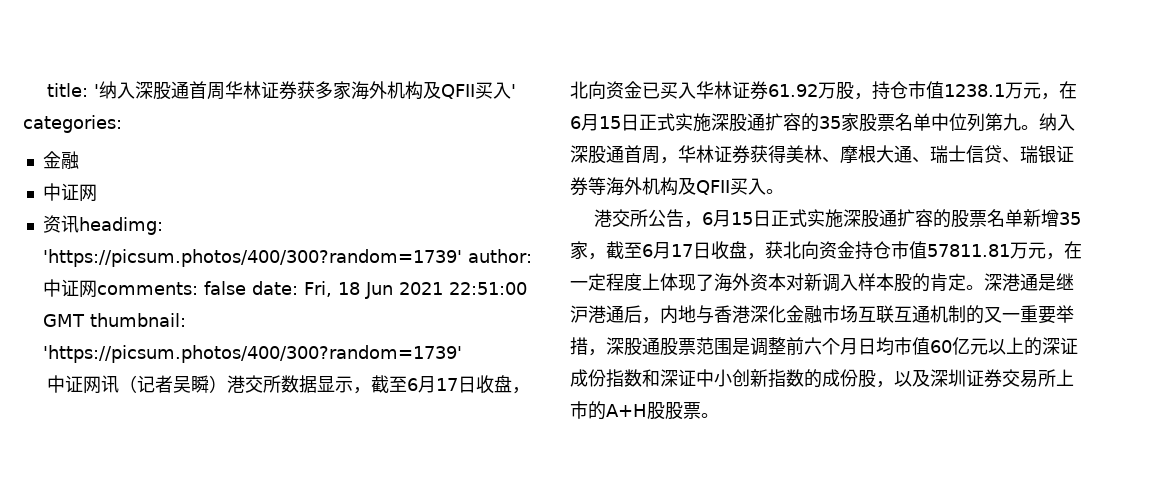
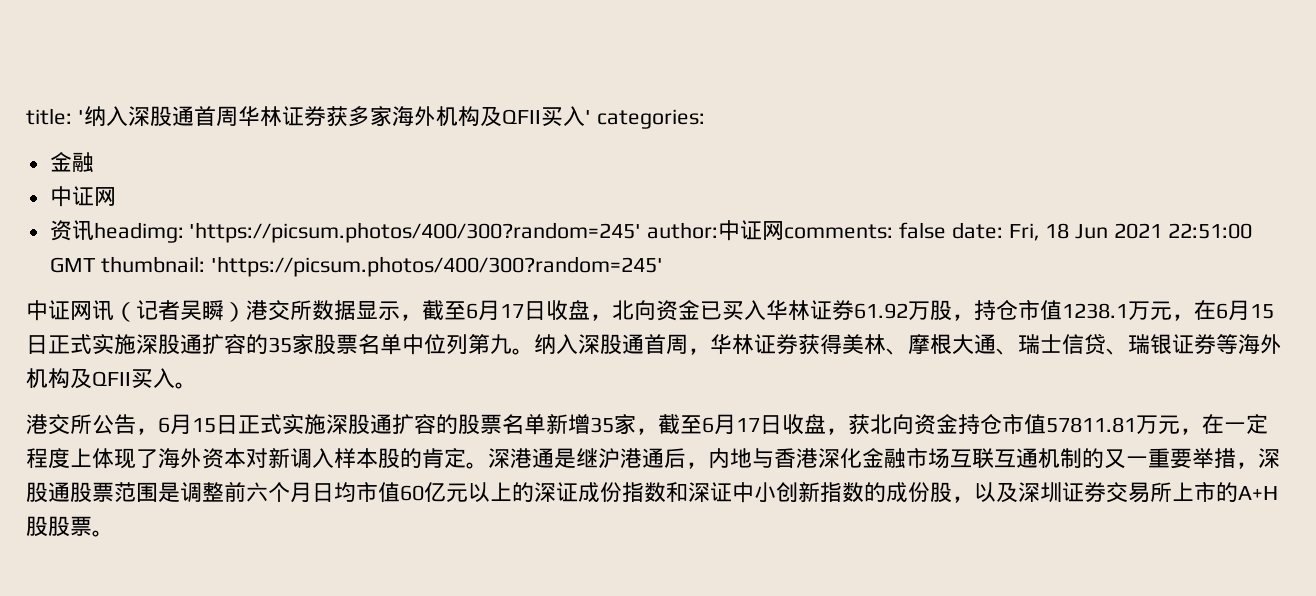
[42,249,462,267] 'https://picsum.photos/400/300?random=1739' -> [189,222,642,243] 'https://picsum.photos/400/300?random=245'
[42,345,462,363] 'https://picsum.photos/400/300?random=1739' -> [211,256,664,277] 'https://picsum.photos/400/300?random=245'

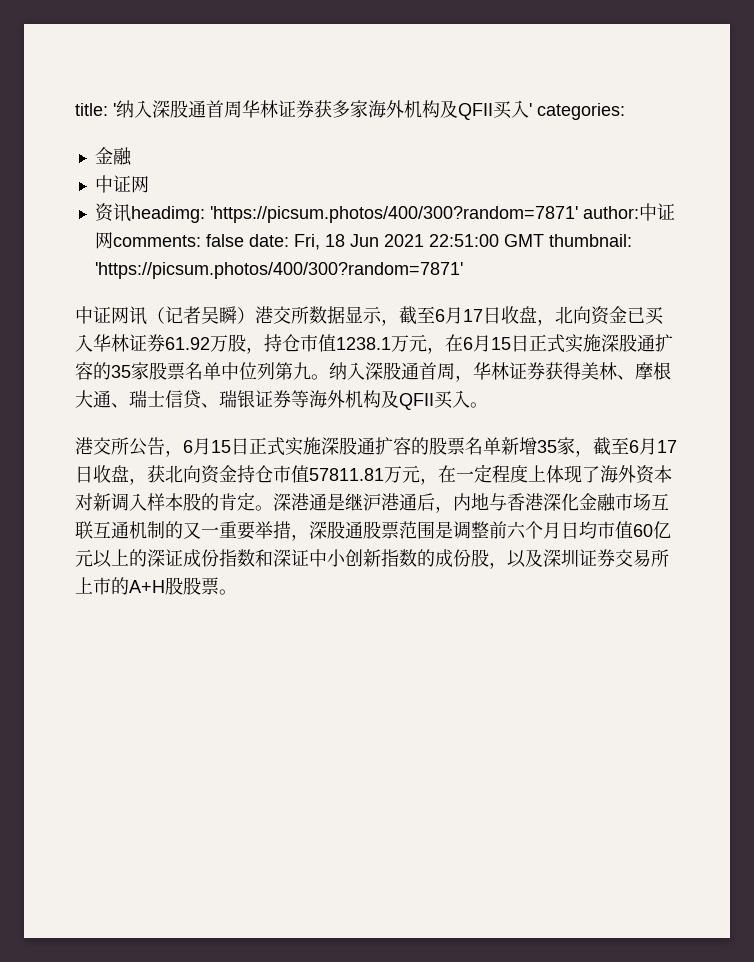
[189,222,642,243] 'https://picsum.photos/400/300?random=245' -> [209,206,578,223] 'https://picsum.photos/400/300?random=7871'
[211,256,664,277] 'https://picsum.photos/400/300?random=245' -> [94,262,463,279] 'https://picsum.photos/400/300?random=7871'

